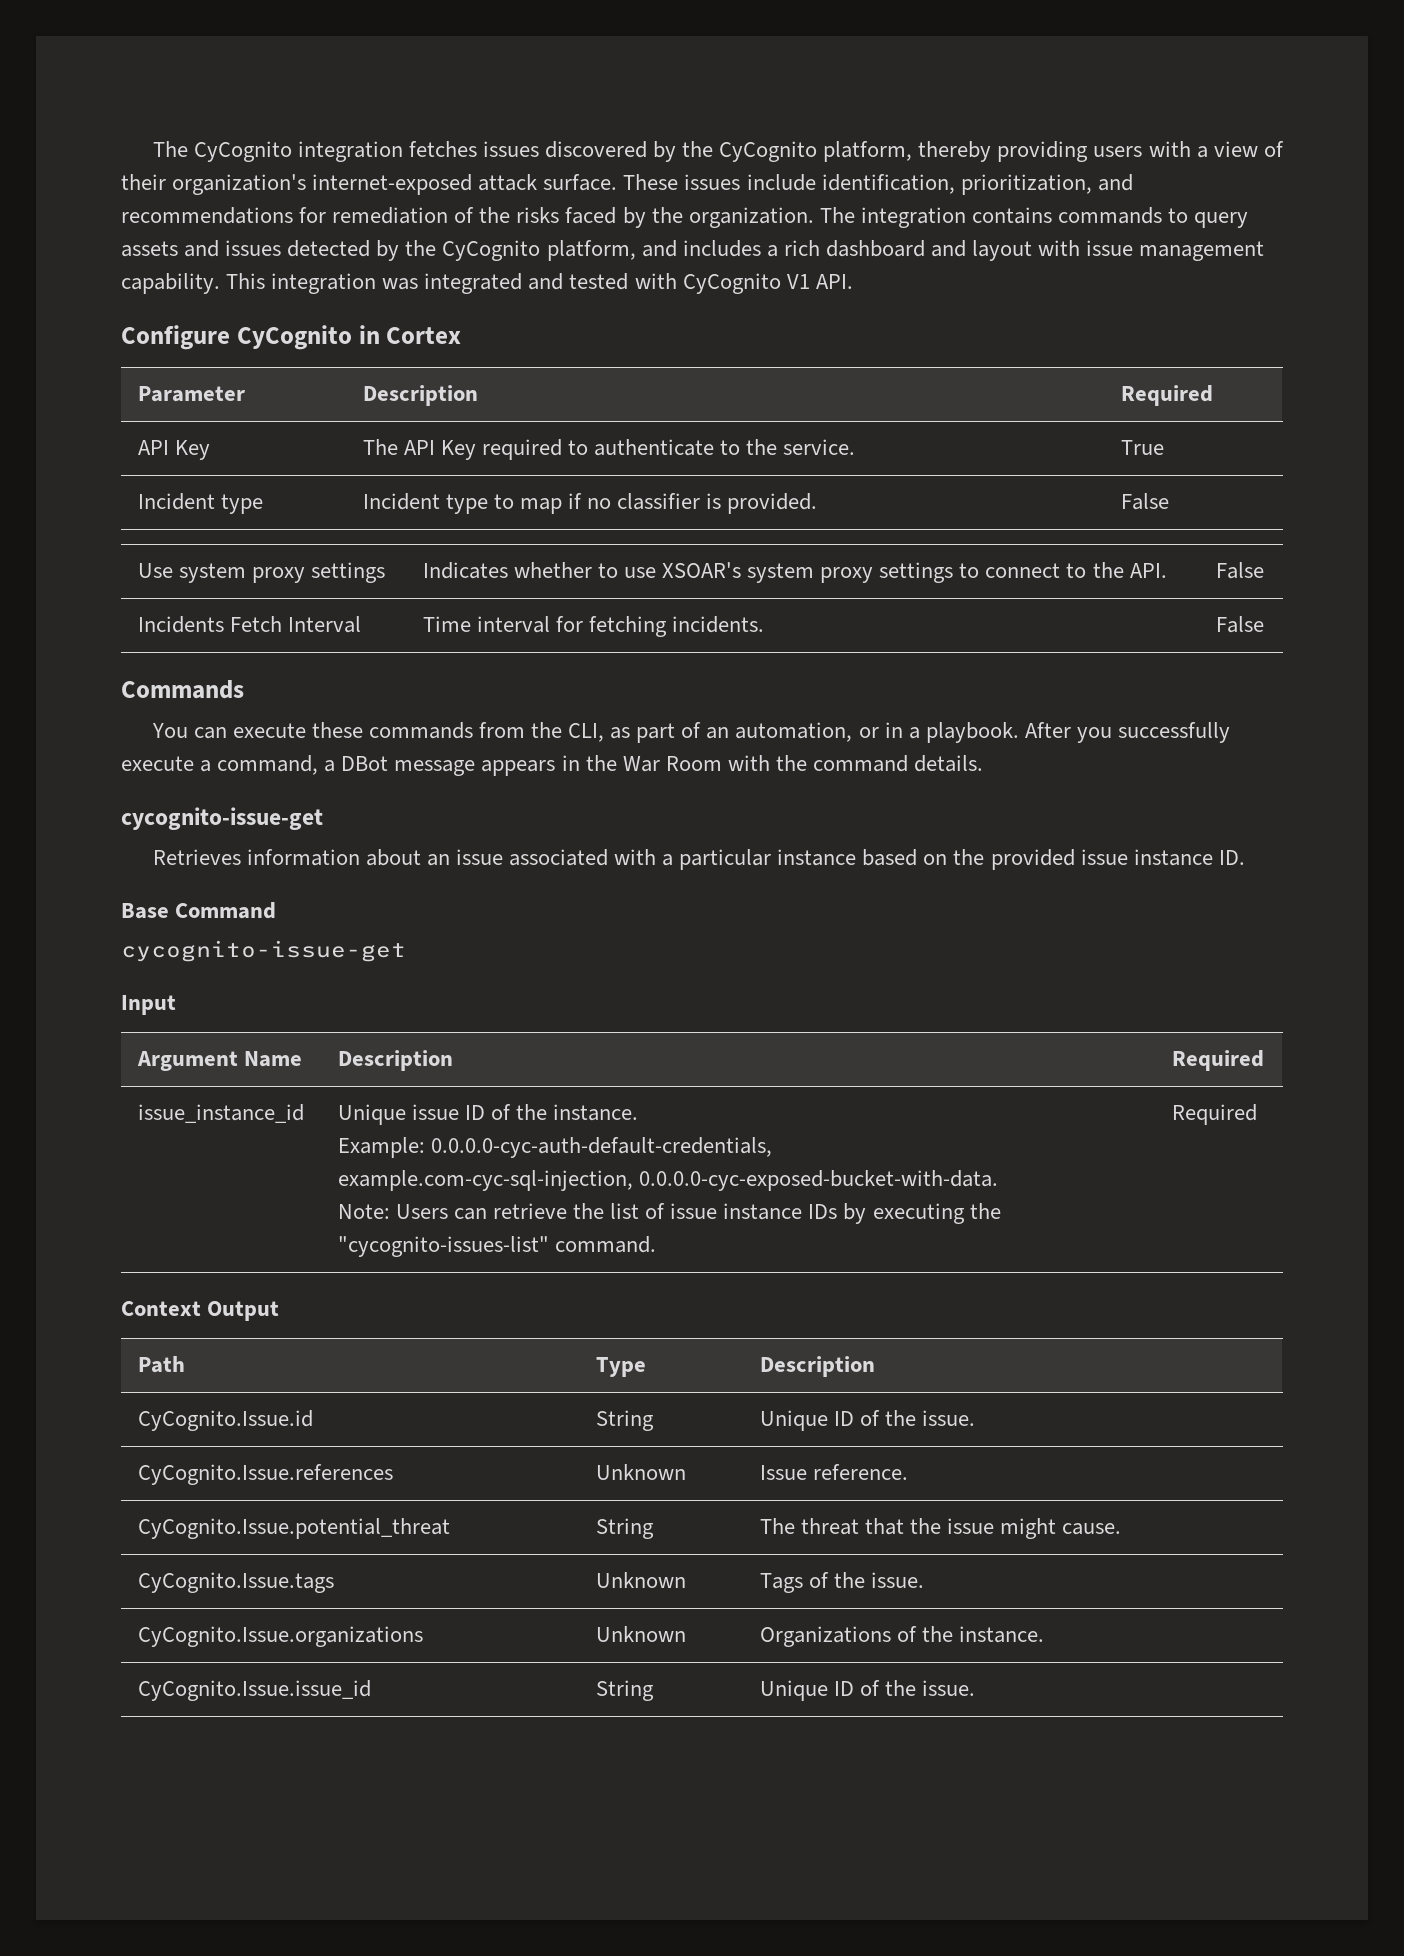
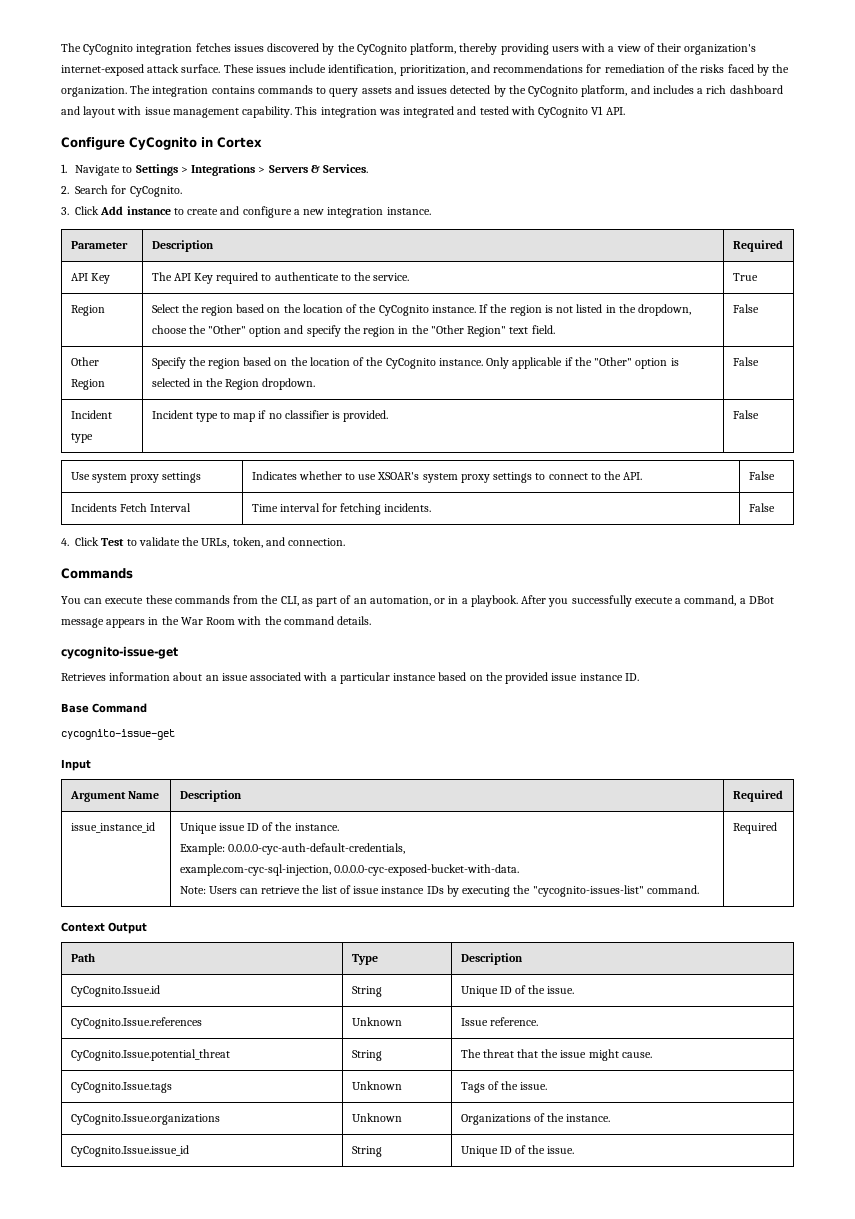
(462, 335) none -> [61,164,369,176] [61,185,182,197] [61,206,431,218] // 1. Navigate to Settings > Integrations > Servers & Services. // 2. Search for CyCognito. // 3. Click Add instance to create and configure a new integration instance.
(1164, 447) none -> [70,305,105,316] [151,304,692,316] [151,325,555,337] [732,304,759,313] [70,357,99,366] [70,379,105,390] [151,357,679,369] [151,378,316,390] [732,357,759,366] // Region | Select the region based on the location of the CyCognito instance. If the region is not listed in the dropdown, choose the "Other" option and specify the region in the "Other Region" text field. | False // Other Region | Specify the region based on the location of the CyCognito instance. Only applicable if the "Other" option is selected in the Region dropdown. | False
(1264, 624) none -> [61,537,346,548] // 4. Click Test to validate the URLs, token, and connection.

